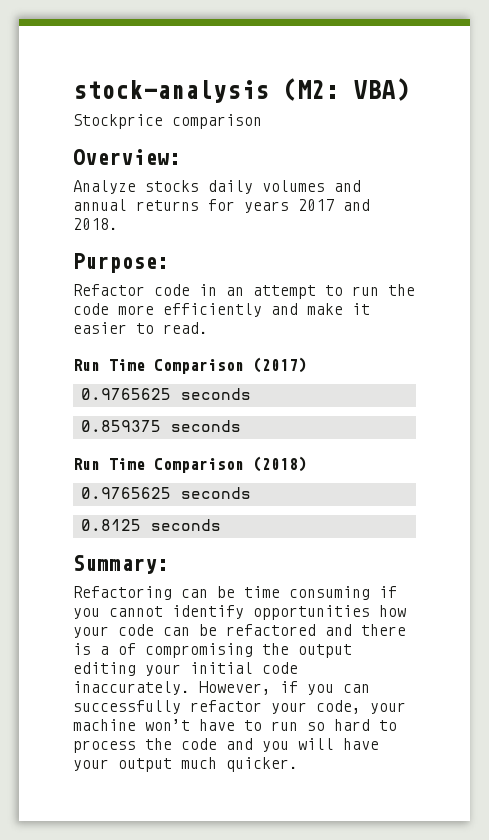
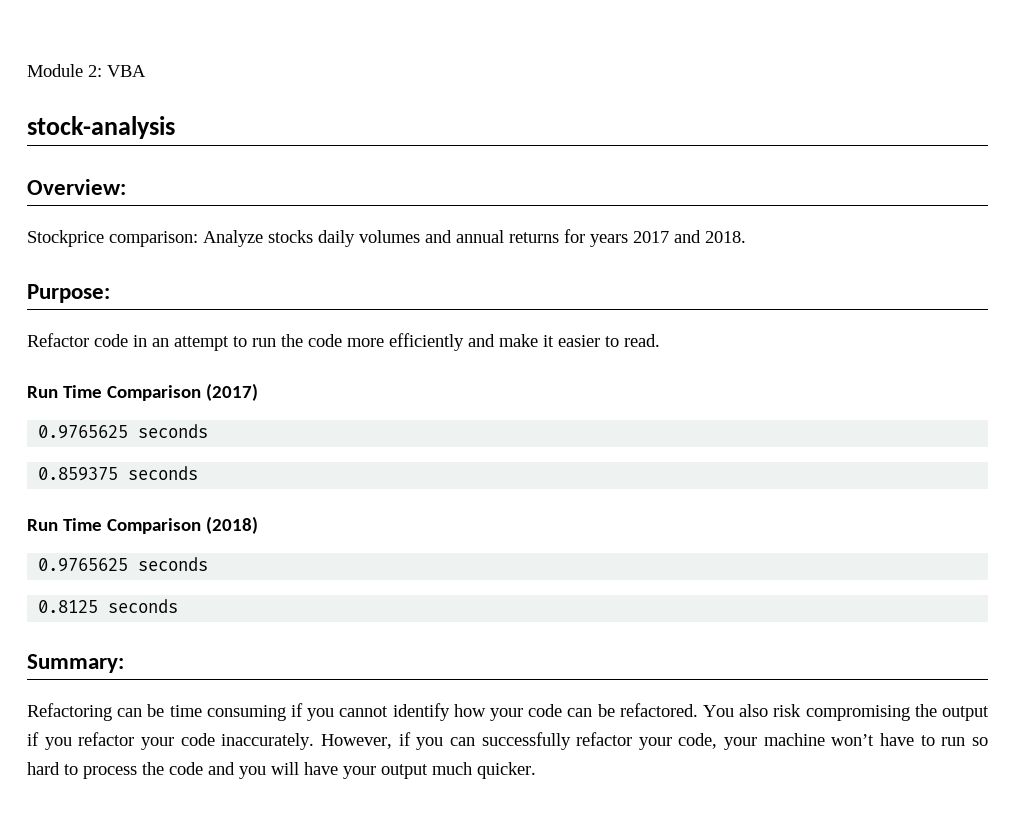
[73,78,409,103] [73,114,262,129] stock-analysis (M2: VBA) // Stockprice comparison -> [27,64,146,77] [27,116,175,139] Module 2: VBA // stock-analysis
(181, 157) none -> [27,230,198,247] Stockprice comparison:
[253,605,370,620] opportunities -> (450, 712) none
[226,624,406,636] [73,643,352,658] [73,662,253,676] refactored and there is a of compromising the output editing your initial -> [619,703,990,721] [27,732,174,750] refactored. You also risk compromising the output if you refactor your

